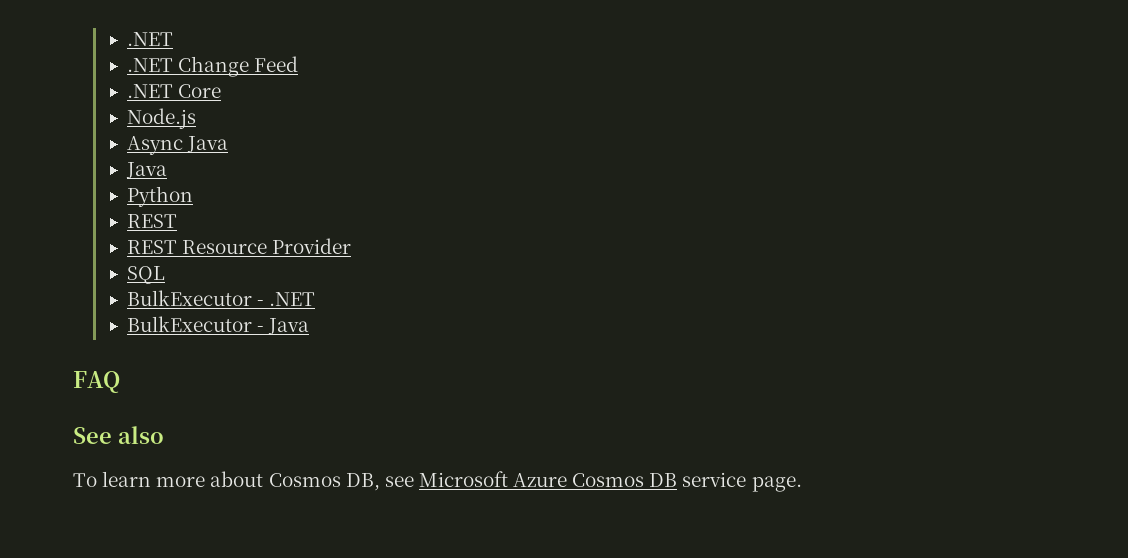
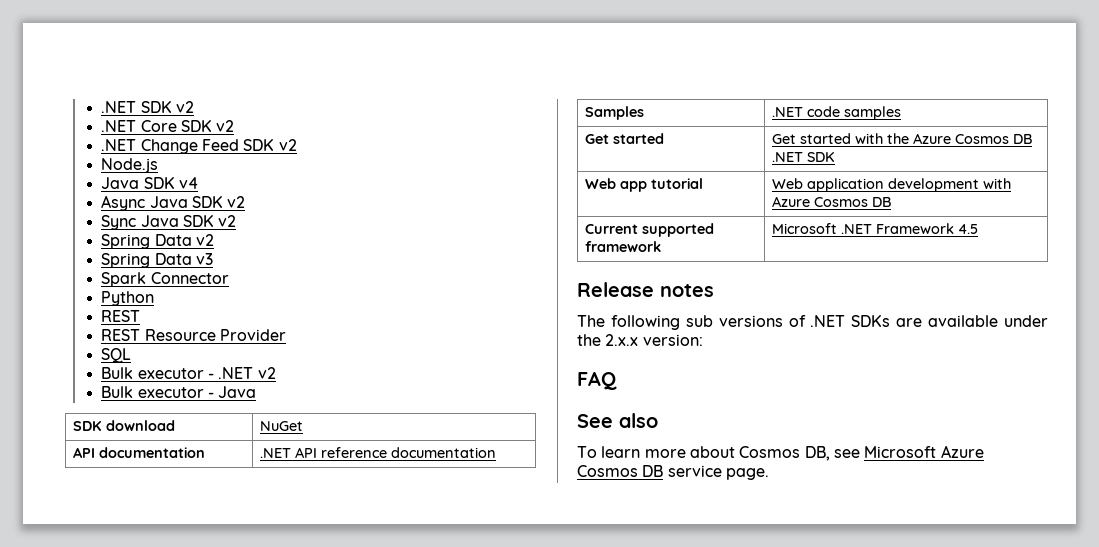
[127,32,174,46] .NET -> [101,101,195,113] [101,120,235,132] .NET SDK v2 // .NET Core SDK v2
[127,84,222,98] // .NET Core -> [243,139,297,151] SDK v2
(197, 118) none -> [101,177,199,189] // Java SDK v4
[126,162,168,179] // Java -> [192,196,246,208] [101,215,237,230] [101,234,215,249] [101,253,214,268] [101,272,229,287] SDK v2 // Sync Java SDK v2 // Spring Data v2 // Spring Data v3 // Spark Connector
[127,290,253,306] BulkExecutor -> [101,367,204,379] Bulk executor
[127,316,253,332] // BulkExecutor -> [257,367,276,379] [101,386,204,398] v2 // Bulk executor
(310, 326) none -> [73,420,176,431] [260,421,304,431] [73,447,206,458] [260,447,497,458] [585,106,645,120] [772,106,902,120] [585,133,665,144] [772,133,1033,144] [772,152,836,162] [585,178,704,192] [772,178,1012,192] [772,196,892,207] [585,223,715,237] [585,241,662,252] [772,223,979,234] [577,282,714,297] [577,315,1048,330] [577,334,703,346] // SDK download | NuGet // API documentation | .NET API reference documentation // Samples | .NET code samples // Get started | Get started with the Azure Cosmos DB .NET SDK // Web app tutorial | Web application development with Azure Cosmos DB // Current supported framework | Microsoft .NET Framework 4.5 // Release notes // The following sub versions of .NET SDKs are available under the 2.x.x version:

